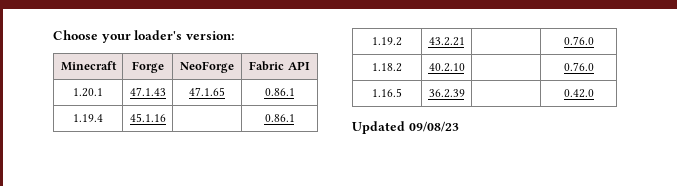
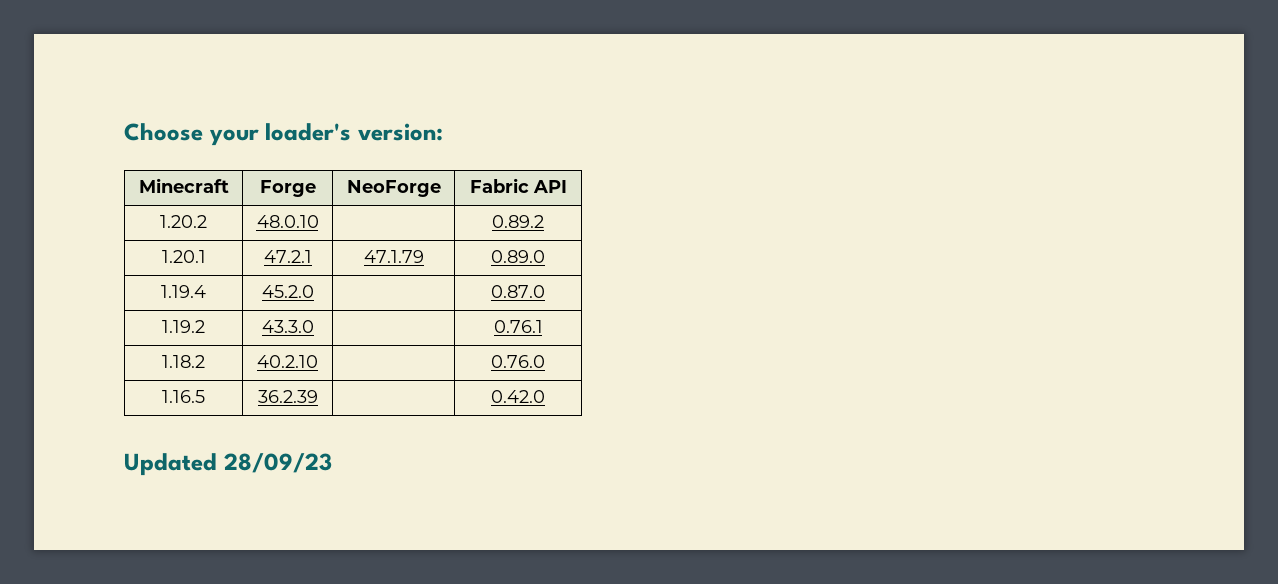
[73,88,103,97] [129,87,166,96] [188,87,225,96] [264,88,295,96] 1.20.1 | 47.1.43 | 47.1.65 | 0.86.1 -> [160,215,207,228] [256,215,319,228] [492,215,544,228] [161,250,206,263] [263,250,312,263] [363,250,424,263] [491,250,545,263] 1.20.2 | 48.0.10 | | 0.89.2 // 1.20.1 | 47.2.1 | 47.1.79 | 0.89.0
[129,113,166,122] [264,114,295,122] 45.1.16 | | 0.86.1 -> [261,285,314,298] [491,285,545,298] 45.2.0 | | 0.87.0
[428,37,465,46] [563,36,594,45] 43.2.21 | | 0.76.0 -> [261,320,314,333] [493,320,543,333] 43.3.0 | | 0.76.1
[408,121,459,132] 09/08/23 -> [223,453,332,473] 28/09/23

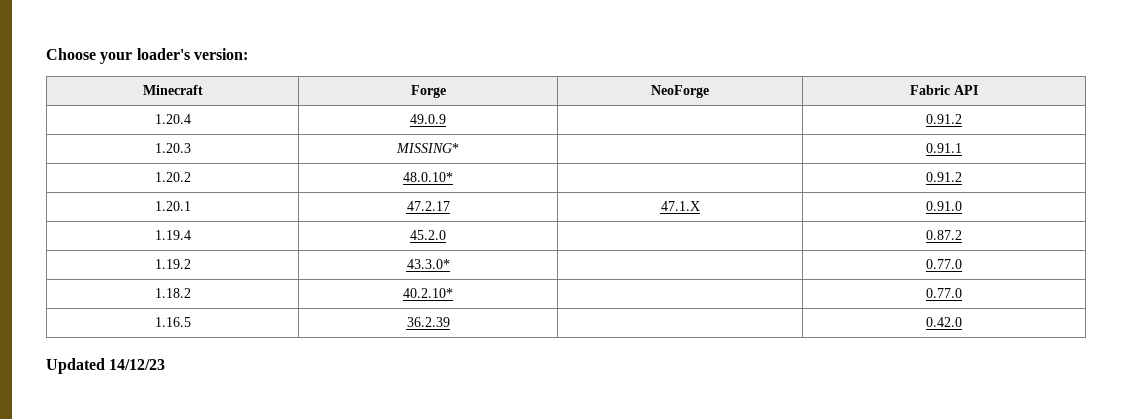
(567, 186) none -> [154,114,191,124] [410,114,446,124] [926,114,962,124] [154,143,191,153] [396,143,459,153] [926,143,962,153] // 1.20.4 | 49.0.9 | | 0.91.2 // 1.20.3 | MISSING* | | 0.91.1
[256,215,319,228] [492,215,544,228] 48.0.10 | | 0.89.2 -> [403,172,453,182] [926,172,962,182] 48.0.10* | | 0.91.2
[263,250,312,263] [363,250,424,263] [491,250,545,263] 47.2.1 | 47.1.79 | 0.89.0 -> [406,201,450,211] [660,201,700,211] [926,201,962,211] 47.2.17 | 47.1.X | 0.91.0
[491,285,545,298] 0.87.0 -> [926,230,962,240] 0.87.2
[261,320,314,333] [493,320,543,333] 43.3.0 | | 0.76.1 -> [406,259,450,269] [926,259,962,269] 43.3.0* | | 0.77.0
[257,355,318,368] [491,355,545,368] 40.2.10 | | 0.76.0 -> [403,288,453,298] [926,288,962,298] 40.2.10* | | 0.77.0
[223,453,332,473] 28/09/23 -> [109,359,166,370] 14/12/23

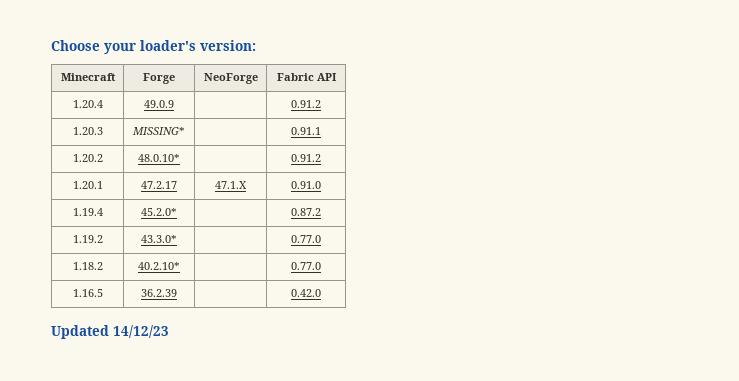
[410,230,446,240] 45.2.0 -> [141,208,177,216] 45.2.0*

